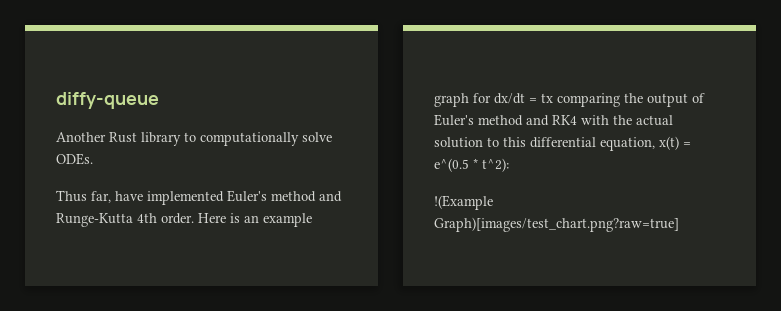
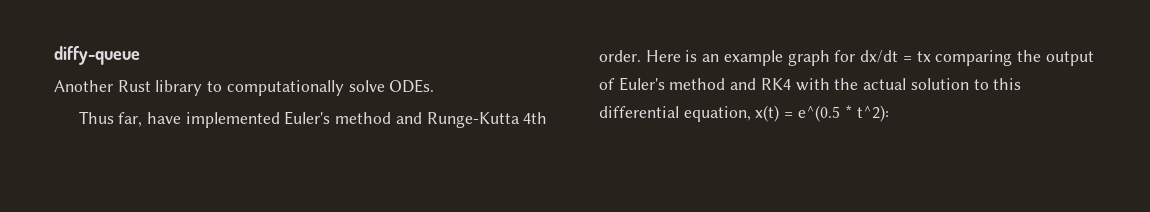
[434,195,493,210] [434,217,679,232] // !(Example Graph)[images/test_chart.png?raw=true] -> (890, 113) none

